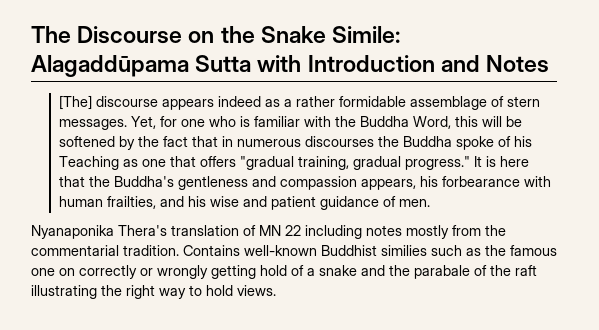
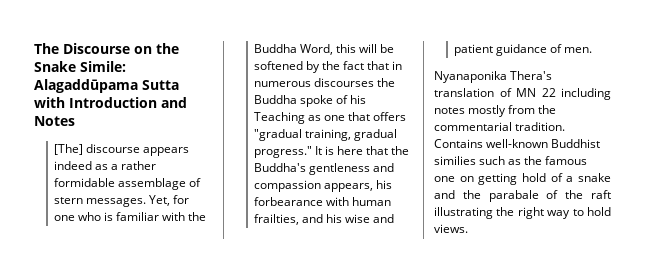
[79,265,208,279] correctly or wrongly -> (474, 179) none

